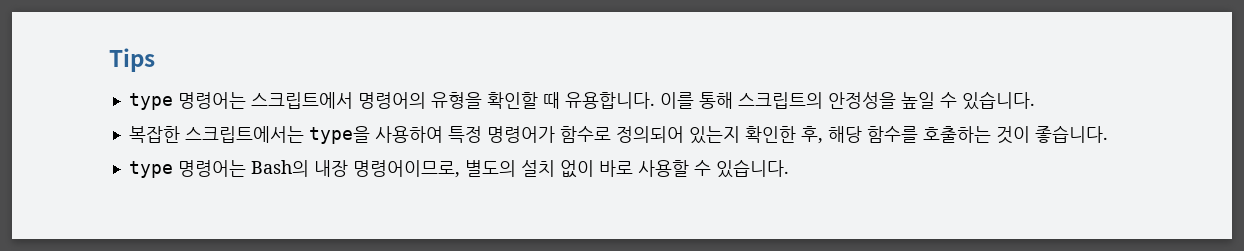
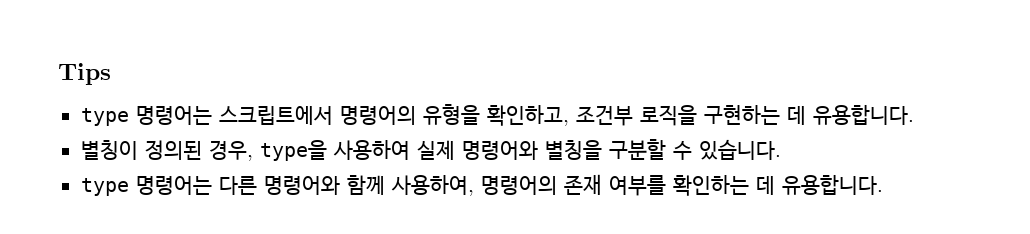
[486,91,1035,110] [128,125,1108,144] [128,159,789,178] 확인할 때 유용합니다. 이를 통해 스크립트의 안정성을 높일 수 있습니다. // 복잡한 스크립트에서는 type을 사용하여 특정 명령어가 함수로 정의되어 있는지 확인한 후, 해당 함수를 호출하는 것이 좋습니다. // type 명령어는 Bash의 내장 명령어이므로, 별도의 설치 없이 바로 사용할 수 있습니다. -> [486,104,914,126] [80,139,781,161] [80,174,883,196] 확인하고, 조건부 로직을 구현하는 데 유용합니다. // 별칭이 정의된 경우, type을 사용하여 실제 명령어와 별칭을 구분할 수 있습니다. // type 명령어는 다른 명령어와 함께 사용하여, 명령어의 존재 여부를 확인하는 데 유용합니다.

